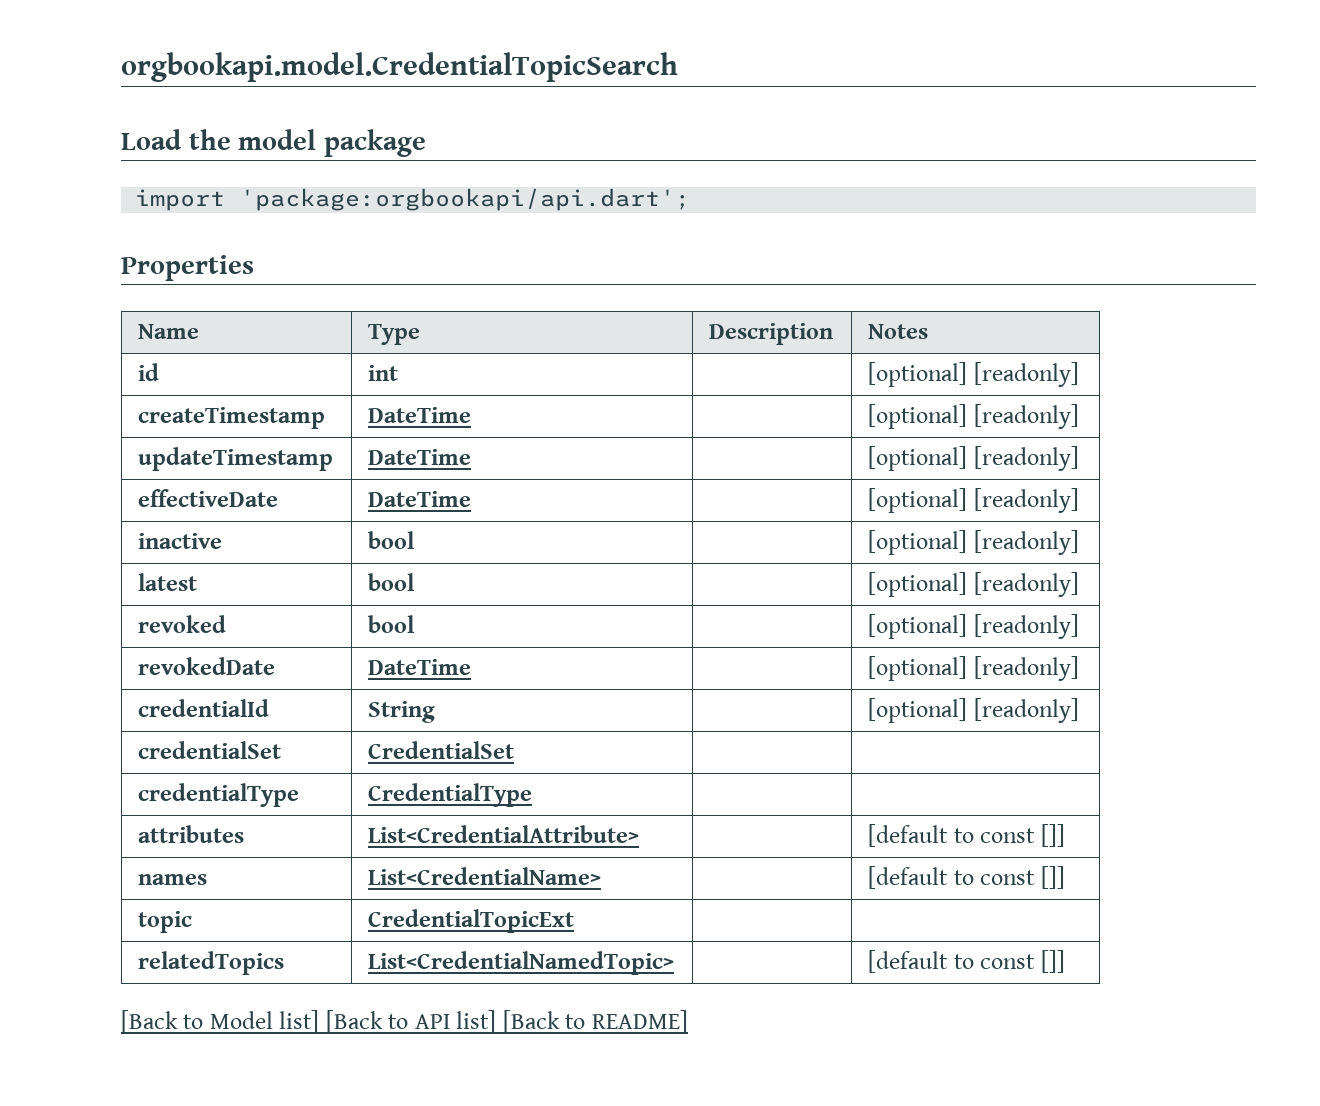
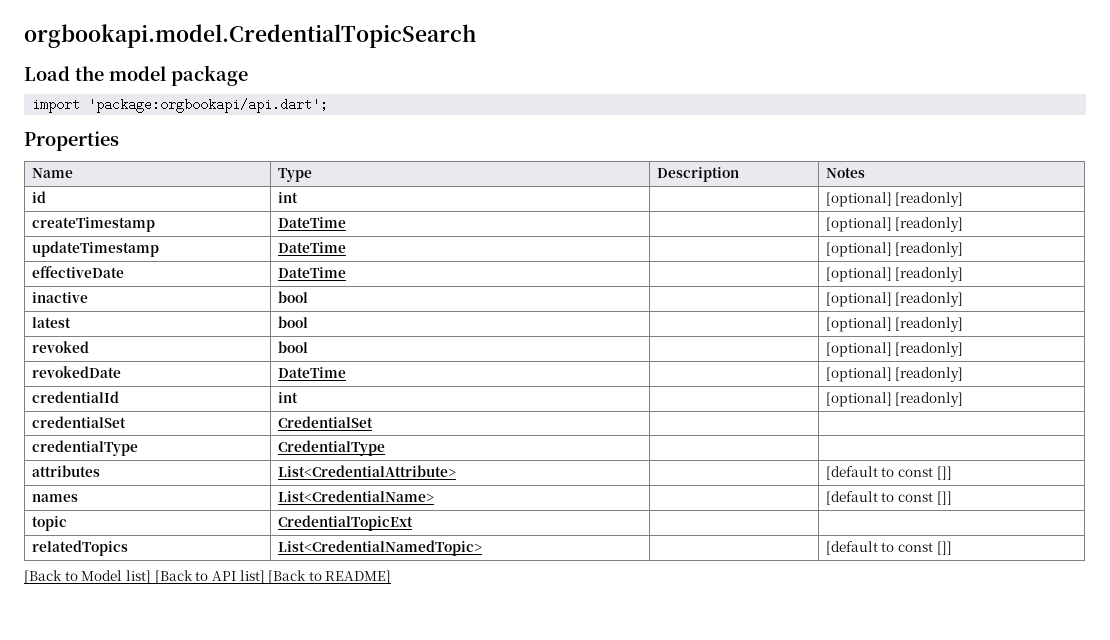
[368,701,436,723] String -> [277,392,298,403] int

